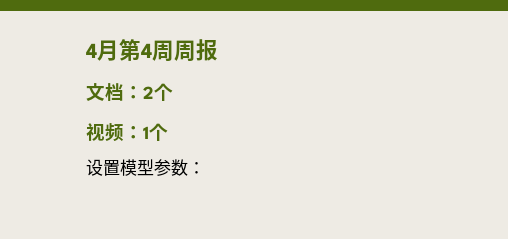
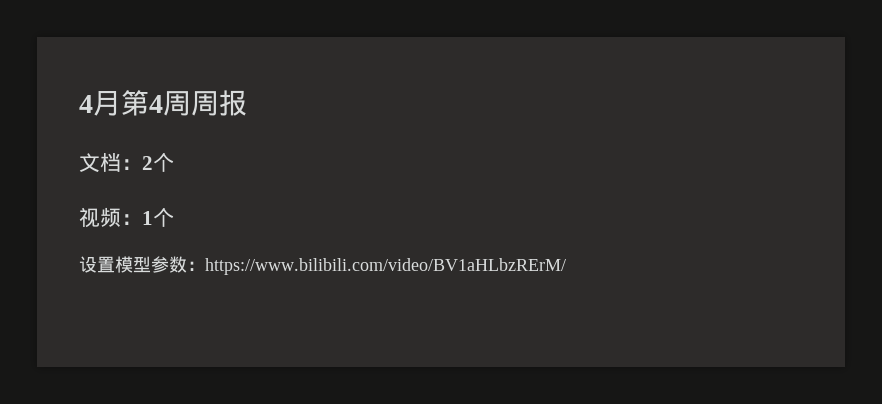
(205, 168) none -> [205,258,566,275] https://www.bilibili.com/video/BV1aHLbzRErM/

